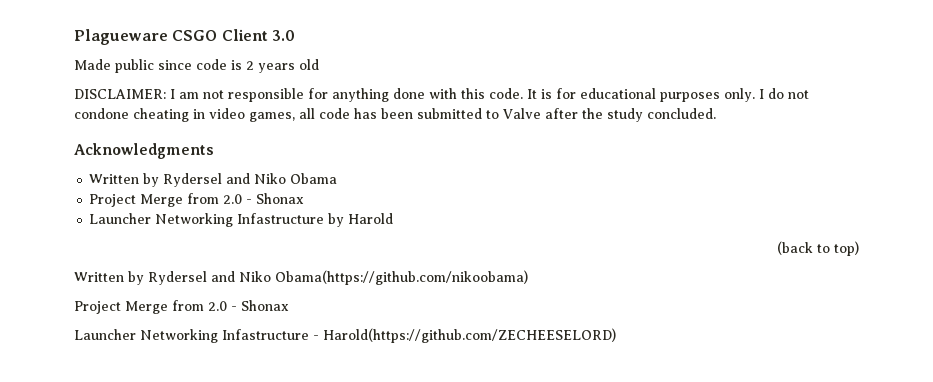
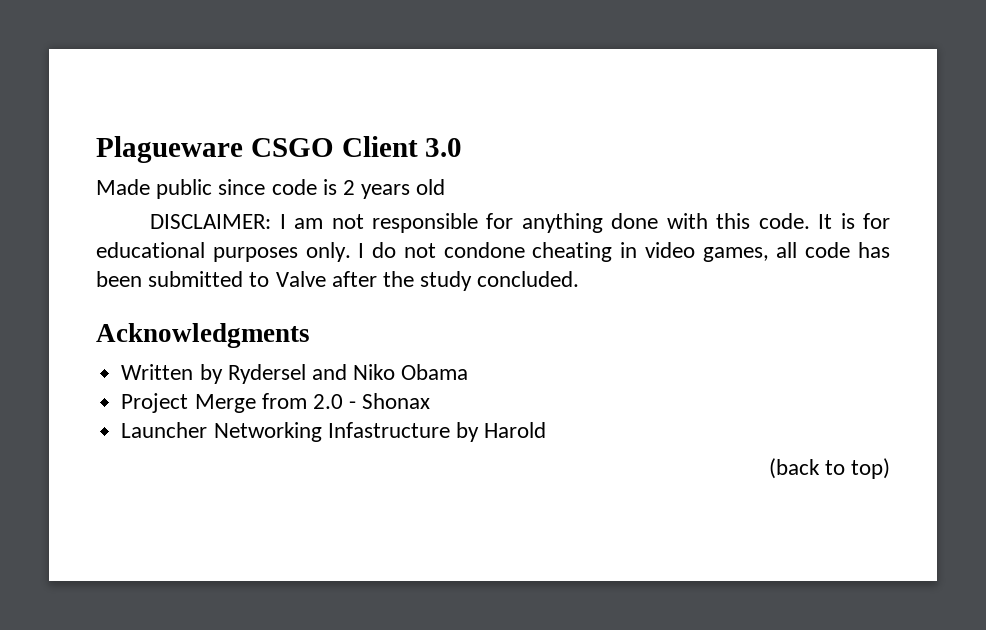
[74,270,528,285] [74,300,289,314] [74,328,616,343] // Written by Rydersel and Niko Obama(https://github.com/nikoobama) // Project Merge from 2.0 - Shonax // Launcher Networking Infastructure - Harold(https://github.com/ZECHEESELORD) -> (891, 468) none

